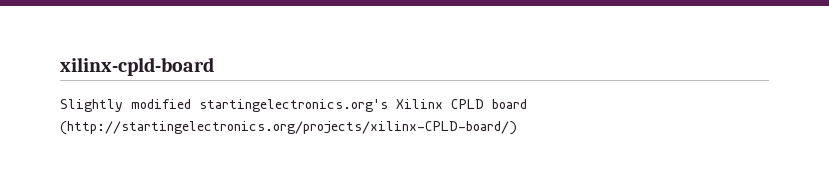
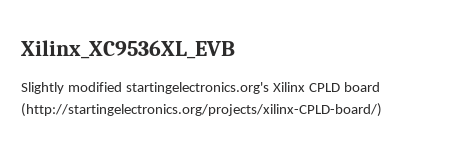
[60,57,214,76] xilinx-cpld-board -> [21,40,235,59] Xilinx_XC9536XL_EVB

